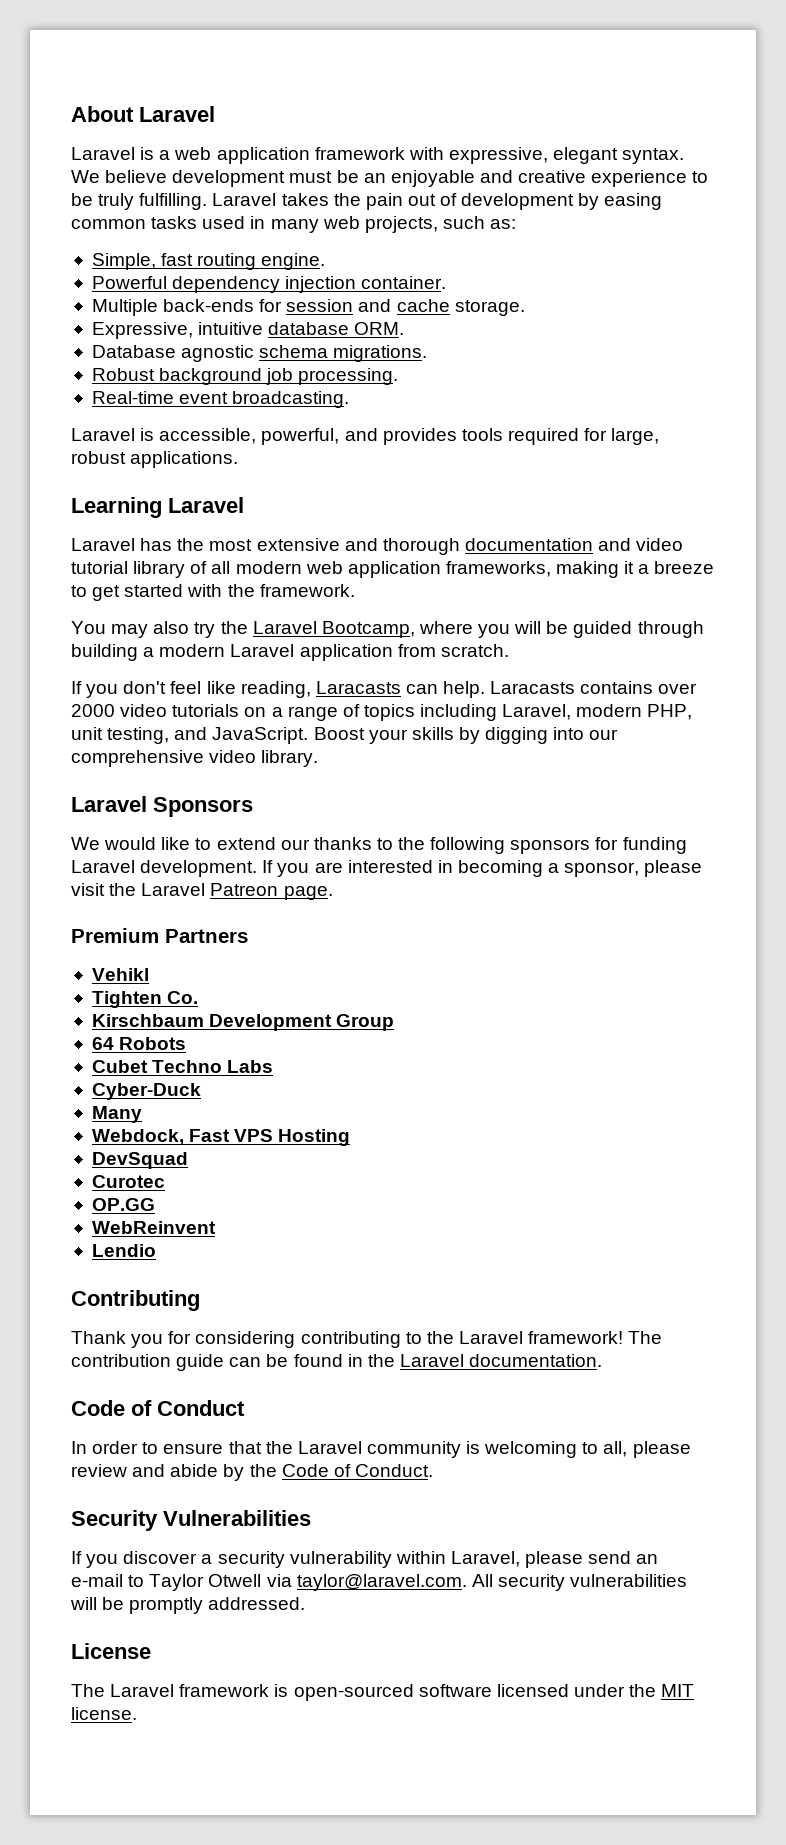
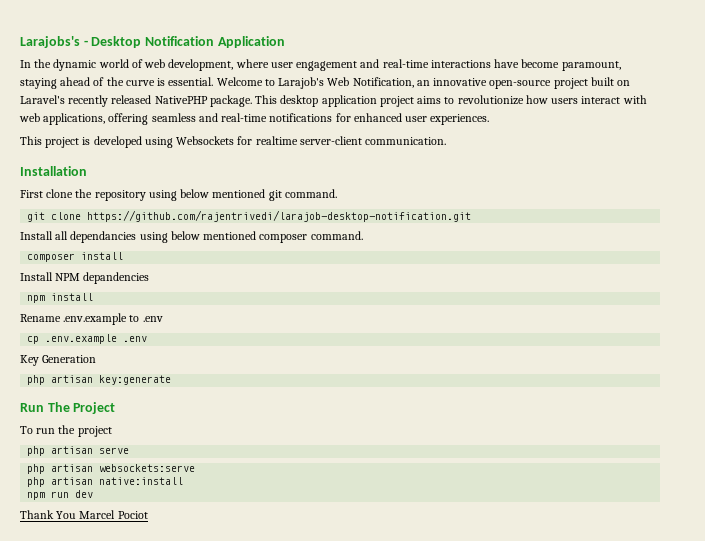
[71,106,215,122] [71,147,685,164] [71,170,709,187] [71,193,663,210] [71,216,517,233] [91,253,326,270] [91,276,447,293] [91,299,525,316] [91,322,405,339] [91,345,428,362] [91,368,399,385] [91,391,350,408] [71,428,660,445] [71,451,239,468] [71,497,244,518] [71,538,684,555] [71,561,715,578] [71,584,355,601] [71,621,704,638] [71,644,509,661] [71,681,698,698] [71,704,693,721] [71,727,619,744] [71,750,319,767] [71,796,253,817] [71,837,687,854] [71,860,703,877] [71,883,333,900] [71,928,248,943] [91,968,149,981] [91,991,199,1008] [91,1014,395,1031] [91,1037,187,1050] [91,1060,274,1073] [91,1083,201,1100] [91,1106,142,1123] [91,1129,351,1146] [91,1152,188,1169] [91,1175,165,1188] [91,1198,155,1211] [91,1221,216,1234] [91,1244,156,1257] [71,1290,200,1311] [71,1331,663,1348] [71,1354,603,1371] [71,1400,245,1416] [71,1441,691,1458] [71,1464,433,1481] [71,1510,311,1531] [71,1551,659,1568] [71,1574,688,1591] [70,1597,306,1614] [71,1643,151,1659] [71,1684,695,1701] [71,1707,137,1720] About Laravel // Laravel is a web application framework with expressive, elegant syntax. We believe development must be an enjoyable and creative experience to be truly fulfilling. Laravel takes the pain out of development by easing common tasks used in many web projects, such as: // Simple, fast routing engine. // Powerful dependency injection container. // Multiple back-ends for session and cache storage. // Expressive, intuitive database ORM. // Database agnostic schema migrations. // Robust background job processing. // Real-time event broadcasting. // Laravel is accessible, powerful, and provides tools required for large, robust applications. // Learning Laravel // Laravel has the most extensive and thorough documentation and video tutorial library of all modern web application frameworks, making it a breeze to get started with the framework. // You may also try the Laravel Bootcamp, where you will be guided through building a modern Laravel application from scratch. // If you don't feel like reading, Laracasts can help. Laracasts contains over 2000 video tutorials on a range of topics including Laravel, modern PHP, unit testing, and JavaScript. Boost your skills by digging into our comprehensive video library. // Laravel Sponsors // We would like to extend our thanks to the following sponsors for funding Laravel development. If you are interested in becoming a sponsor, please visit the Laravel Patreon page. // Premium Partners // Vehikl // Tighten Co. // Kirschbaum Development Group // 64 Robots // Cubet Techno Labs // Cyber-Duck // Many // Webdock, Fast VPS Hosting // DevSquad // Curotec // OP.GG // WebReinvent // Lendio // Contributing // Thank you for considering contributing to the Laravel framework! The contribution guide can be found in the Laravel documentation. // Code of Conduct // In order to ensure that the Laravel community is welcoming to all, please review and abide by the Code of Conduct. // Security Vulnerabilities // If you discover a security vulnerability within Laravel, please send an e-mail to Taylor Otwell via taylor@laravel.com. All security vulnerabilities will be promptly addressed. // License // The Laravel framework is open-sourced software licensed under the MIT license. -> [20,36,285,48] [20,59,621,71] [20,77,631,89] [20,95,647,107] [19,113,490,125] [20,136,447,148] [20,166,87,176] [20,189,337,201] [27,210,472,222] [20,231,363,243] [27,252,124,262] [20,272,150,284] [27,293,94,303] [20,313,163,325] [27,334,148,344] [20,355,97,366] [27,375,172,385] [20,402,116,414] [20,425,112,437] [27,446,130,456] [27,464,196,474] [27,477,184,487] [27,490,94,500] [20,510,148,519] Larajobs's - Desktop Notification Application // In the dynamic world of web development, where user engagement and real-time interactions have become paramount, staying ahead of the curve is essential. Welcome to Larajob's Web Notification, an innovative open-source project built on Laravel's recently released NativePHP package. This desktop application project aims to revolutionize how users interact with web applications, offering seamless and real-time notifications for enhanced user experiences. // This project is developed using Websockets for realtime server-client communication. // Installation // First clone the repository using below mentioned git command. // git clone https://github.com/rajentrivedi/larajob-desktop-notification.git // Install all dependancies using below mentioned composer command. // composer install // Install NPM depandencies // npm install // Rename .env.example to .env // cp .env.example .env // Key Generation // php artisan key:generate // Run The Project // To run the project // php artisan serve // php artisan websockets:serve // php artisan native:install // npm run dev // Thank You Marcel Pociot

